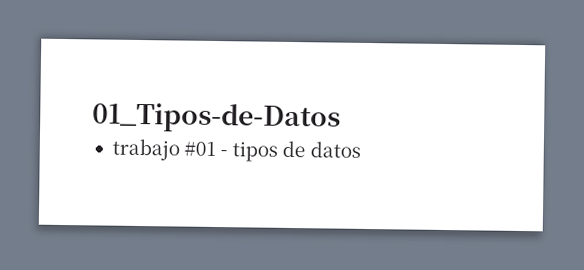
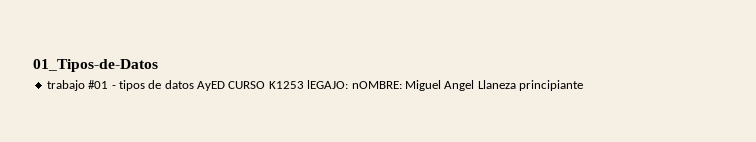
(361, 149) none -> [197,80,583,91] AyED CURSO K1253 lEGAJO: nOMBRE: Miguel Angel Llaneza principiante

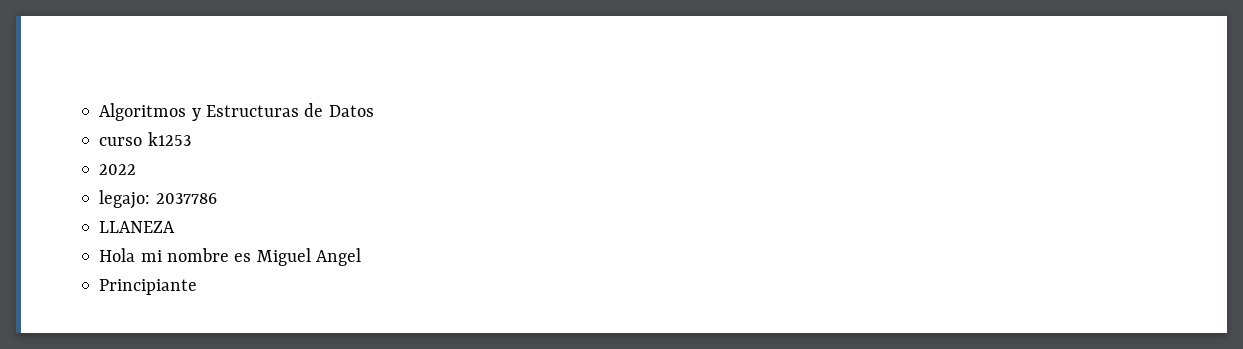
[33,59,158,72] [46,80,402,91] 01_Tipos-de-Datos // trabajo #01 - tipos de datos AyED CURSO K1253 lEGAJO: nOMBRE: -> [99,103,374,121] [99,132,191,146] [99,164,137,175] [99,190,217,209] [99,221,176,233] [99,248,252,262] Algoritmos y Estructuras de Datos // curso k1253 // 2022 // legajo: 2037786 // LLANEZA // Hola mi nombre es
[477,80,583,91] Llaneza principiante -> [99,279,198,295] // Principiante

